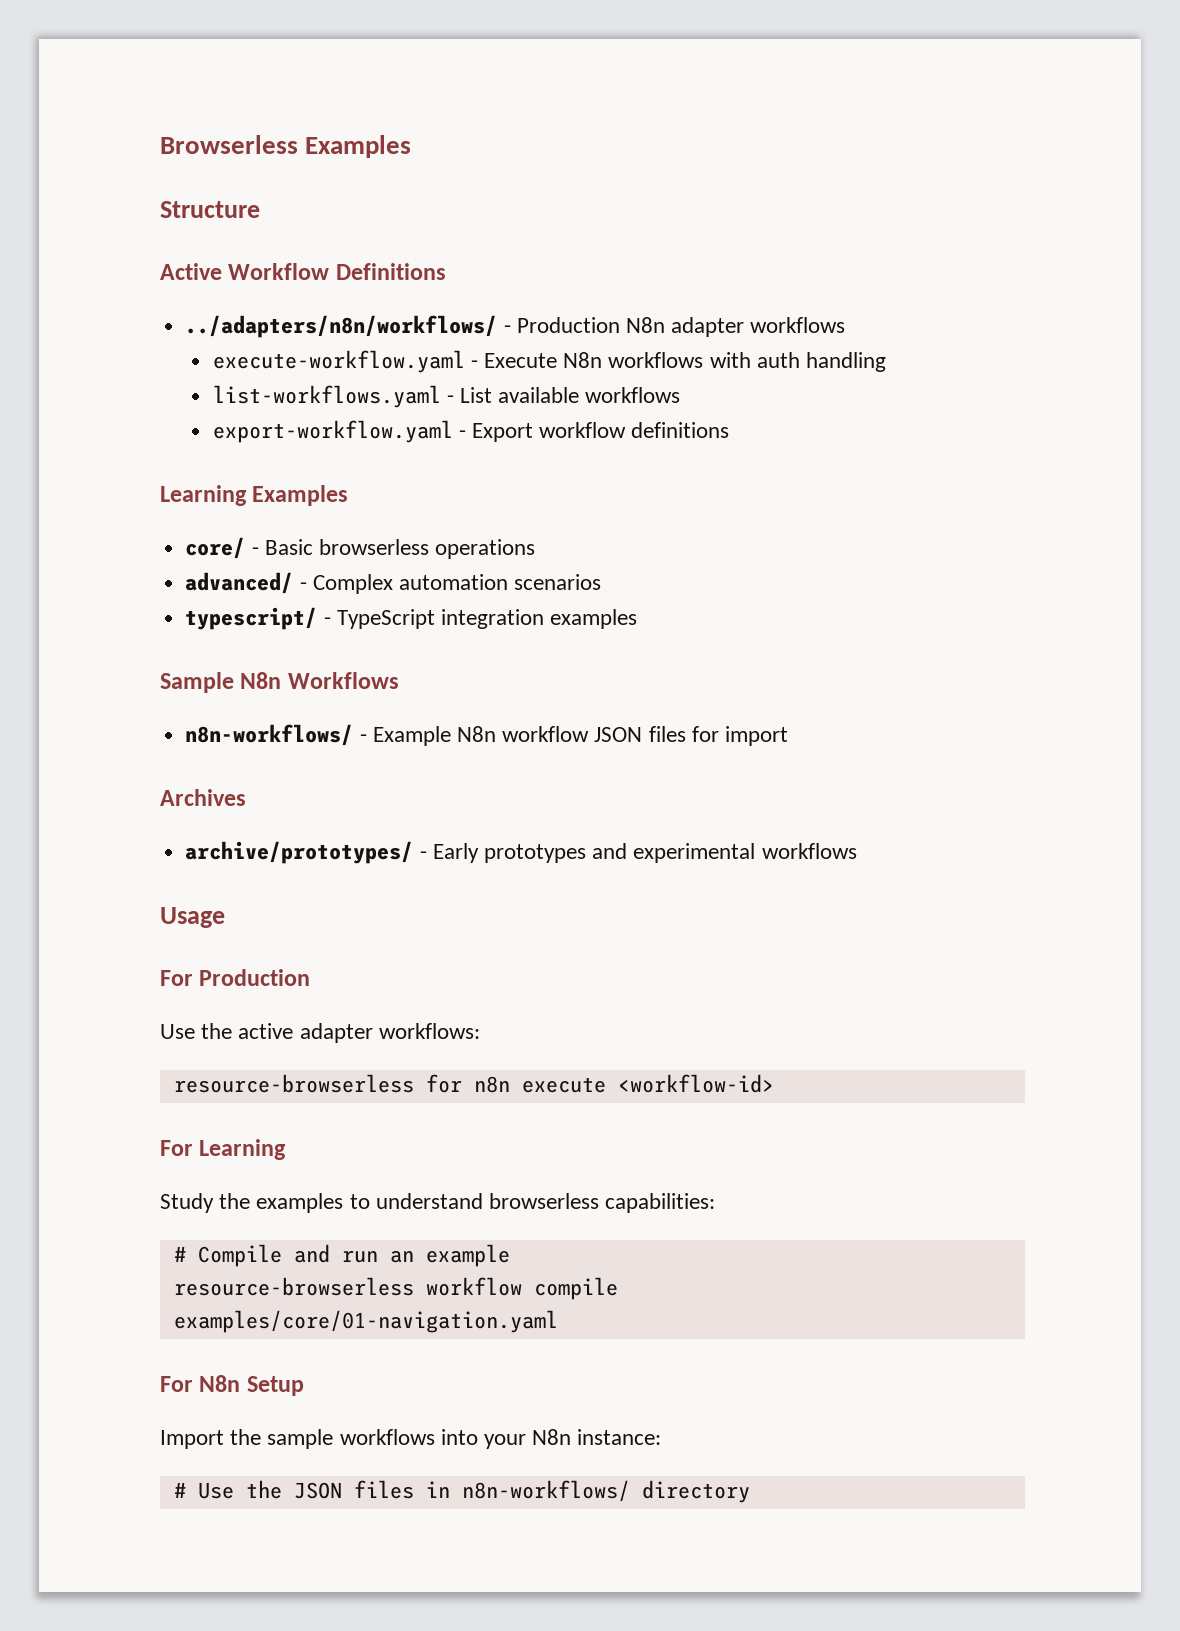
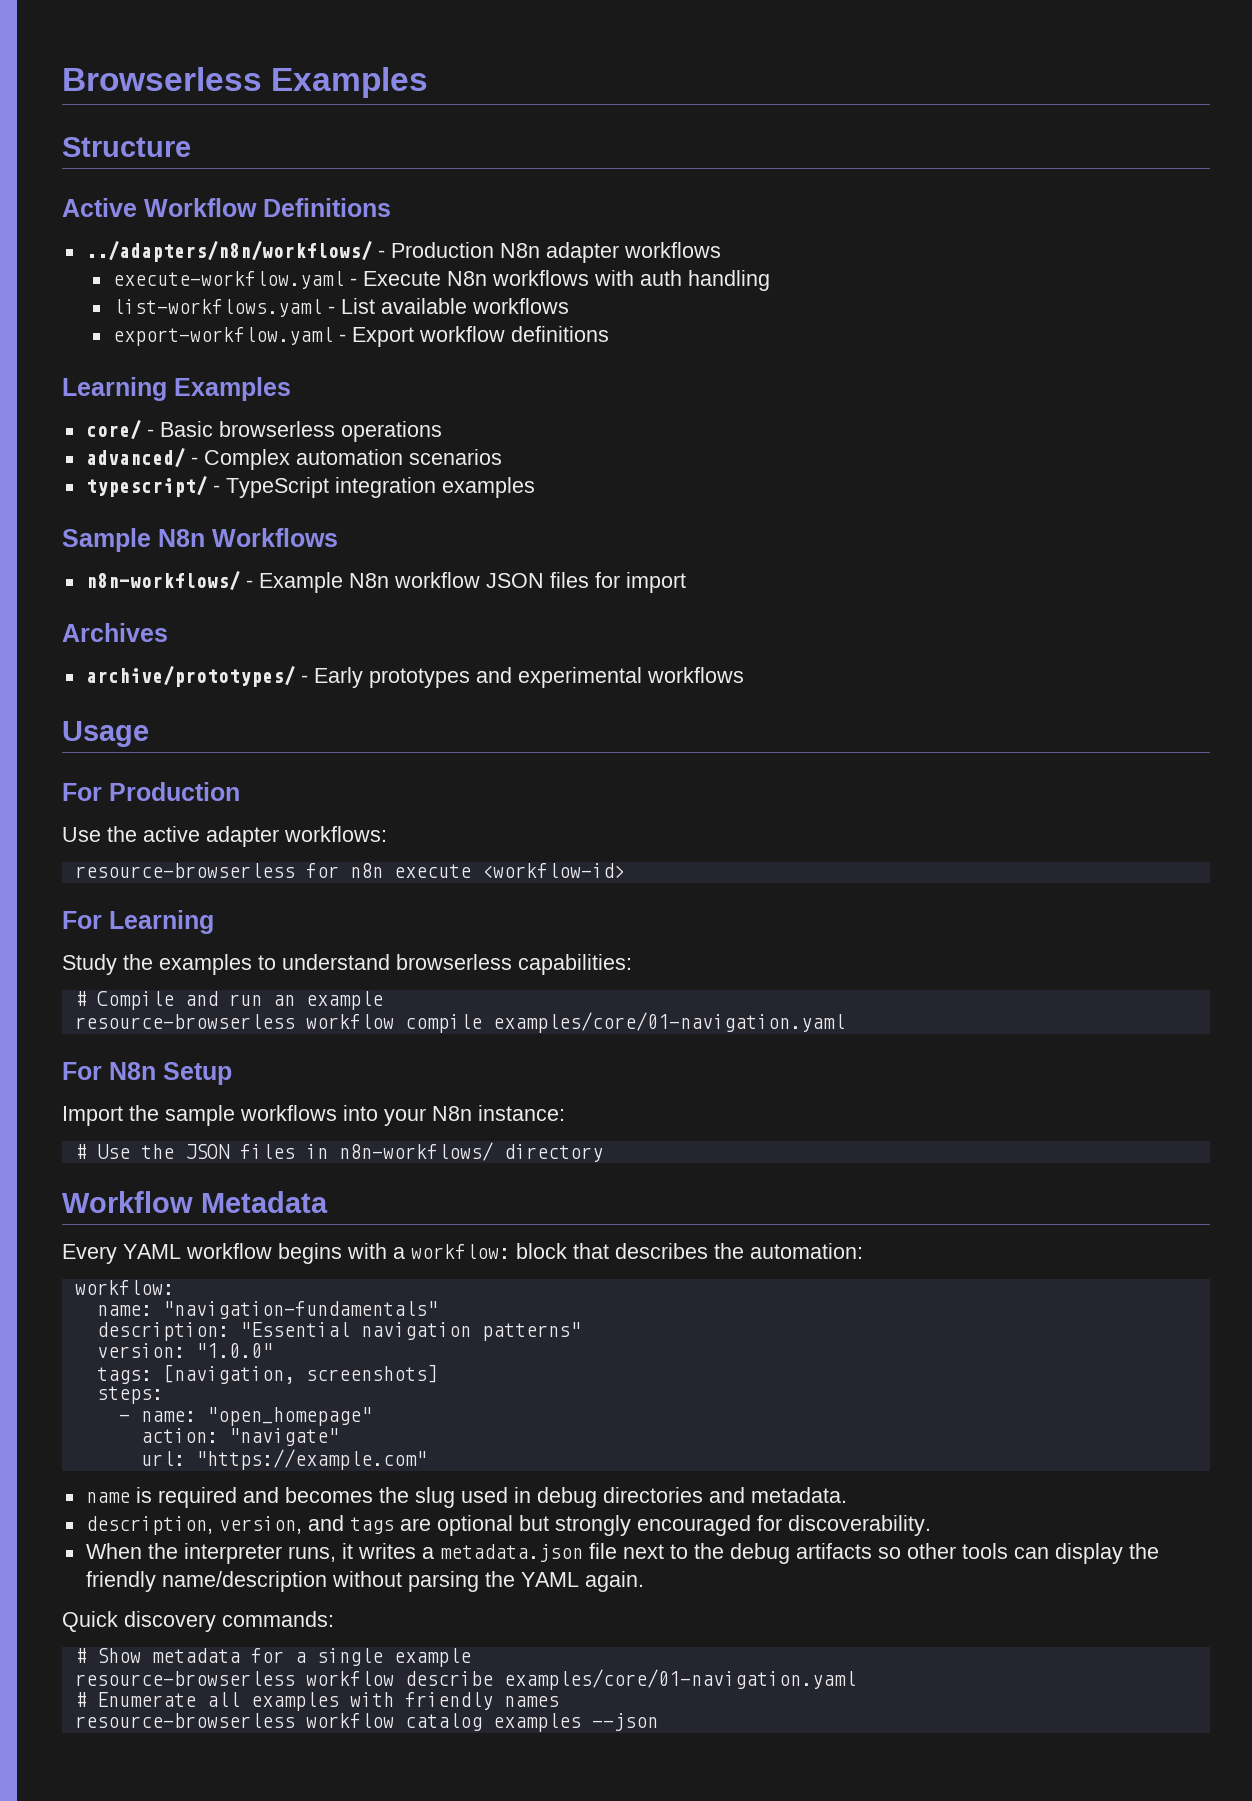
(750, 1491) none -> [62,1191,328,1213] [62,1243,863,1264] [74,1280,174,1295] [96,1301,438,1319] [96,1322,581,1341] [96,1343,273,1358] [96,1364,438,1384] [96,1386,163,1404] [118,1407,372,1426] [140,1428,339,1446] [140,1449,427,1470] [85,1487,847,1508] [85,1515,931,1536] [85,1543,1159,1564] [85,1571,644,1592] [62,1611,334,1632] [74,1648,471,1667] [74,1669,856,1690] [74,1692,559,1711] [74,1713,658,1732] // Workflow Metadata // Every YAML workflow begins with a workflow: block that describes the automation: // workflow: // name: "navigation-fundamentals" // description: "Essential navigation patterns" // version: "1.0.0" // tags: [navigation, screenshots] // steps: // - name: "open_homepage" // action: "navigate" // url: "https://example.com" // name is required and becomes the slug used in debug directories and metadata. // description, version, and tags are optional but strongly encouraged for discoverability. // When the interpreter runs, it writes a metadata.json file next to the debug artifacts so other tools can display the friendly name/description without parsing the YAML again. // Quick discovery commands: // # Show metadata for a single example // resource-browserless workflow describe examples/core/01-navigation.yaml // # Enumerate all examples with friendly names // resource-browserless workflow catalog examples --json

